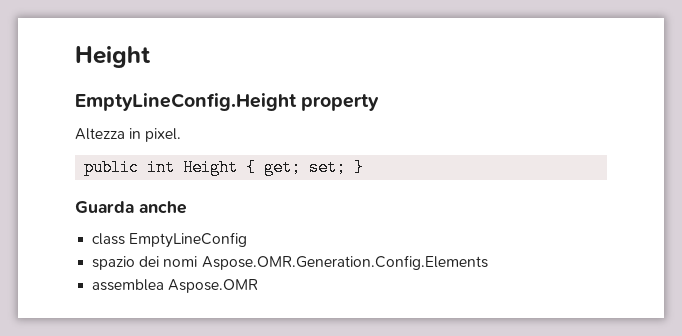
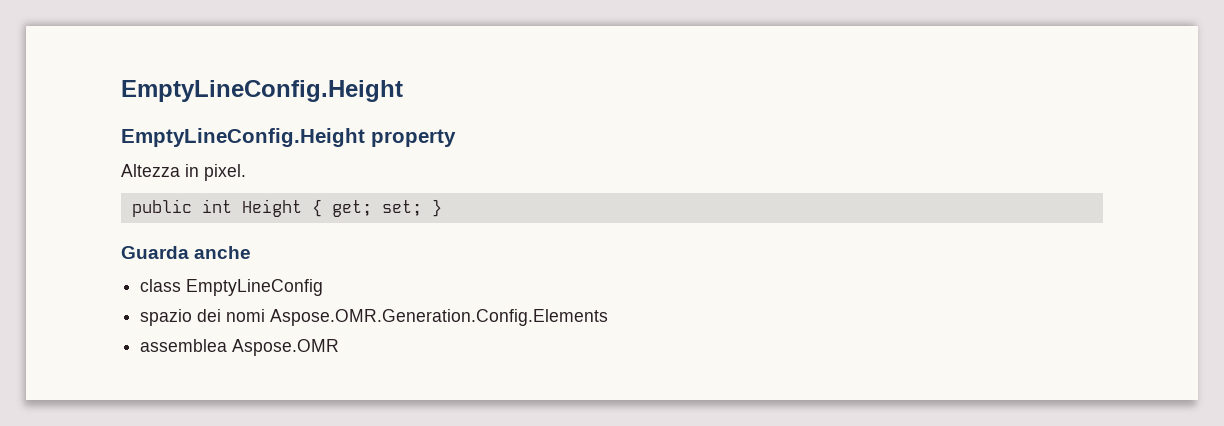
[75,46,151,68] Height -> [121,80,403,102] EmptyLineConfig.Height

